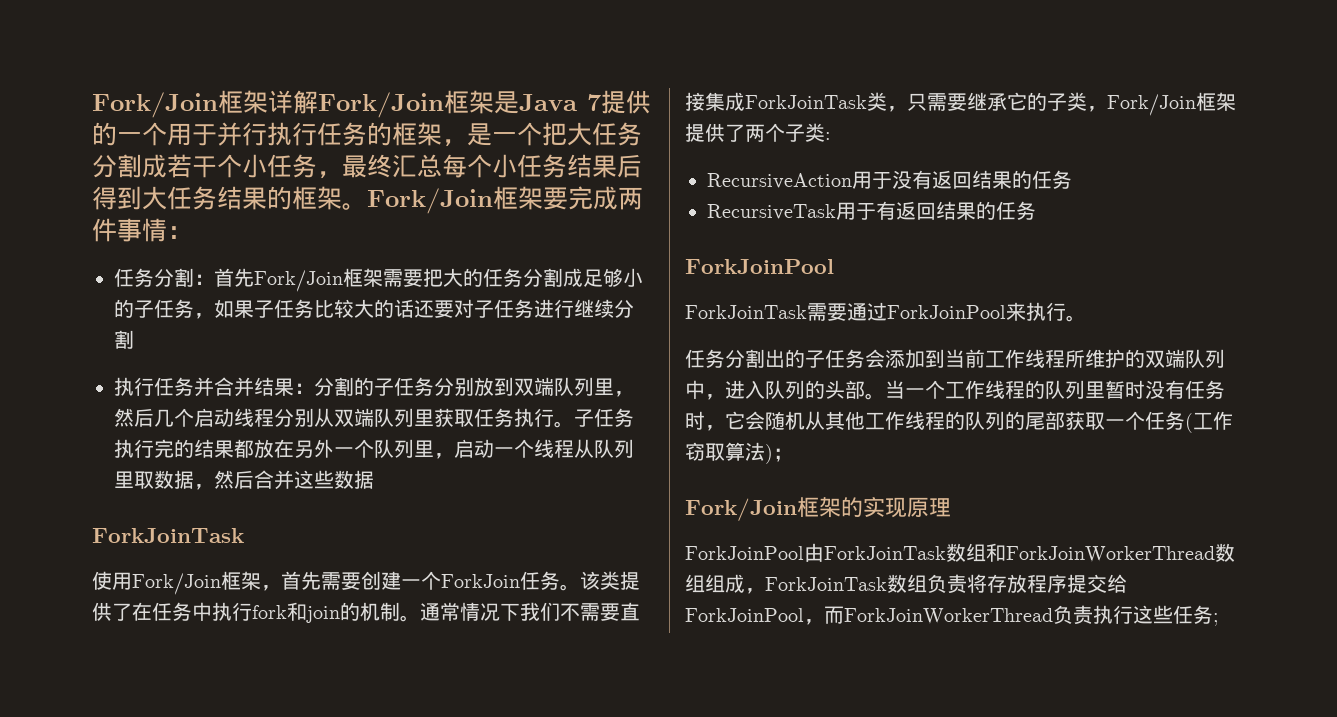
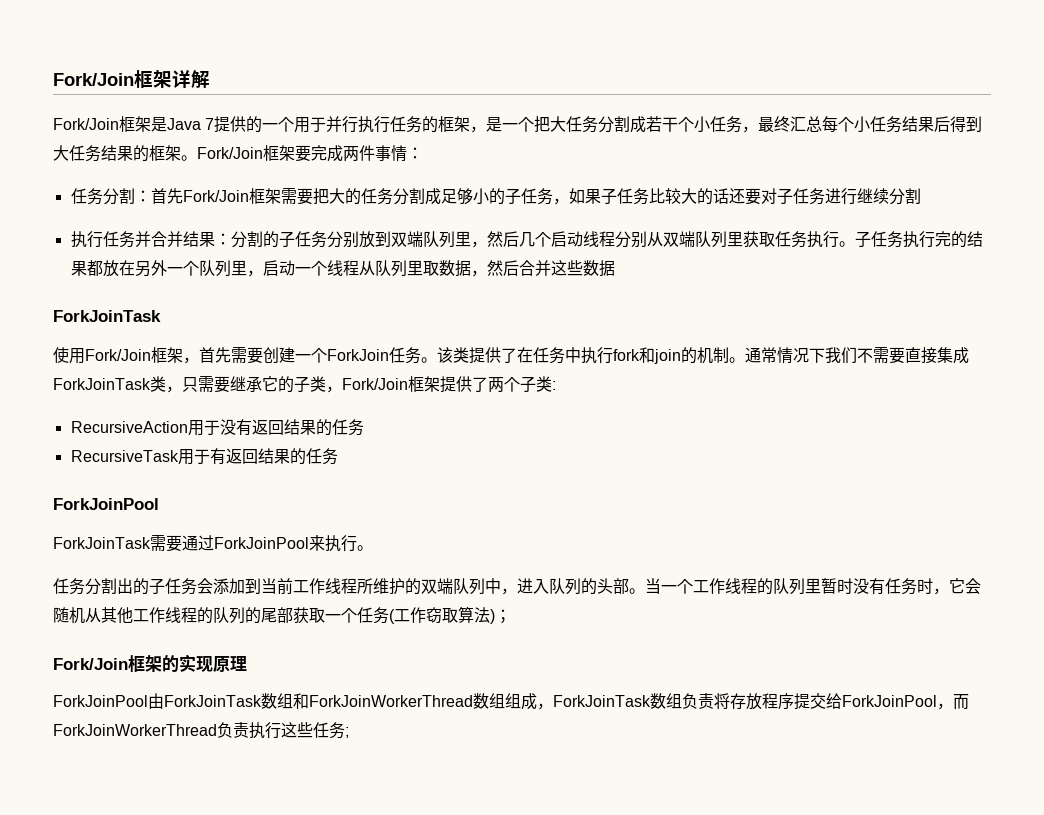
(318, 102) none -> (210, 79) //

